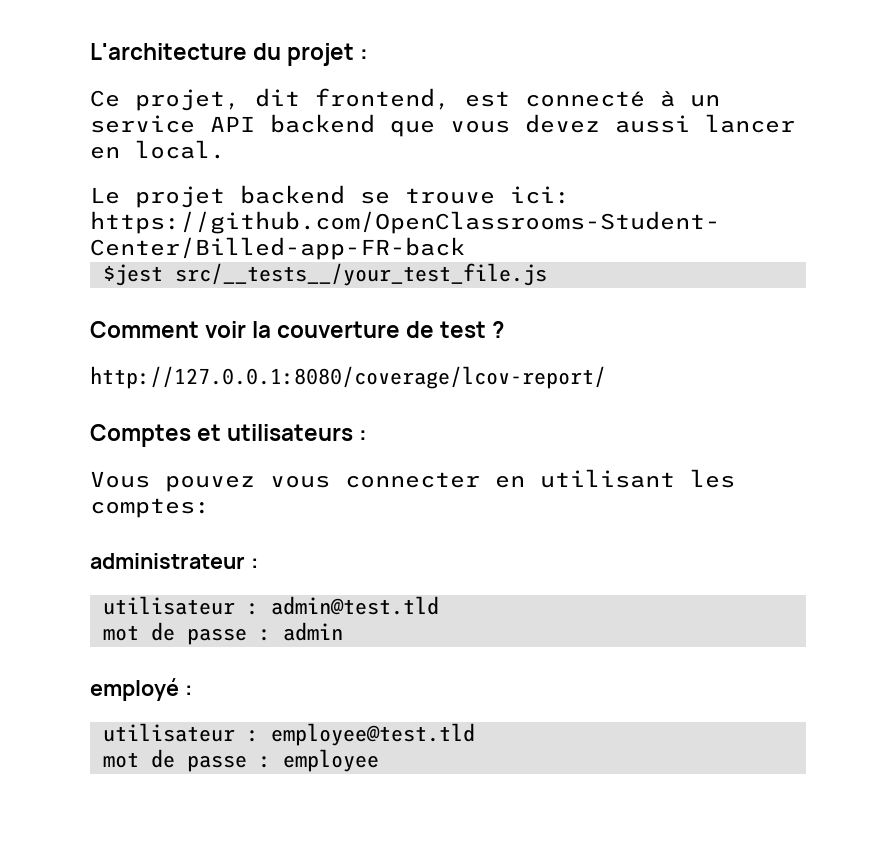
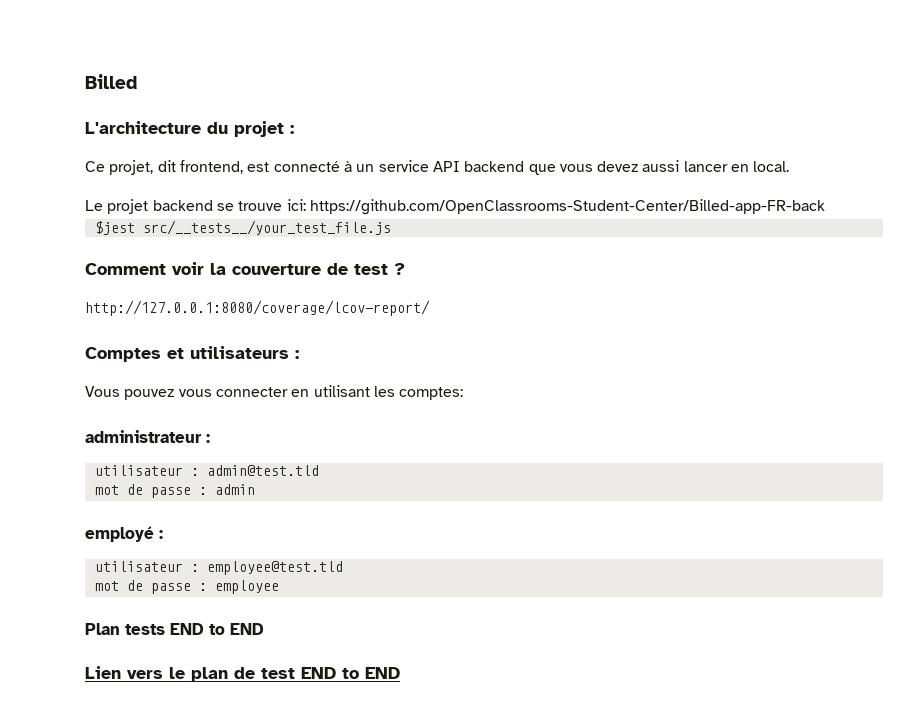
(90, 51) none -> [85,74,137,89] Billed //
(379, 760) none -> [85,623,264,635] [85,666,400,682] // Plan tests END to END // Lien vers le plan de test END to END

